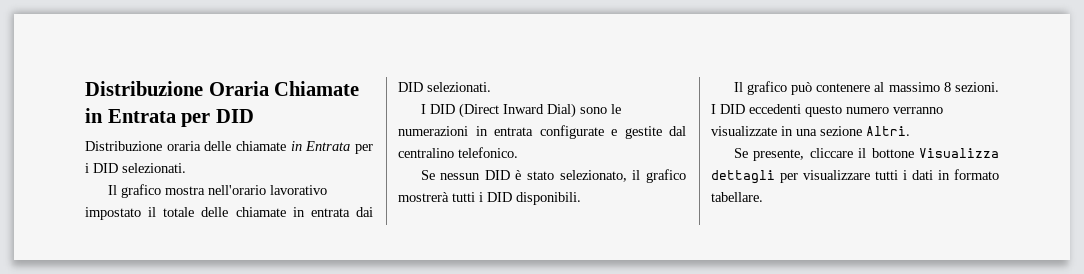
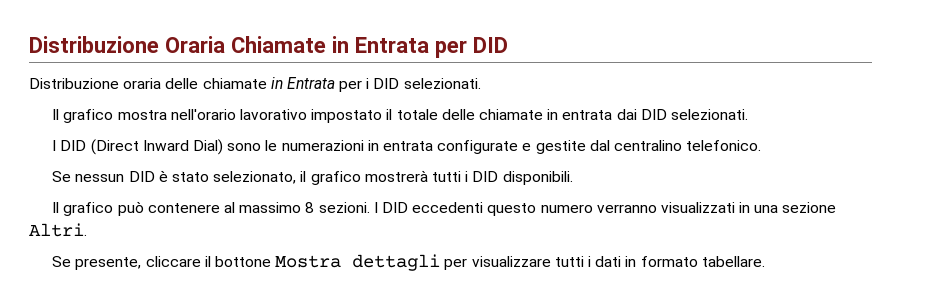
[711,126,777,136] visualizzate -> [660,202,735,213] visualizzati
[919,148,999,158] Visualizza -> [275,255,342,268] Mostra

